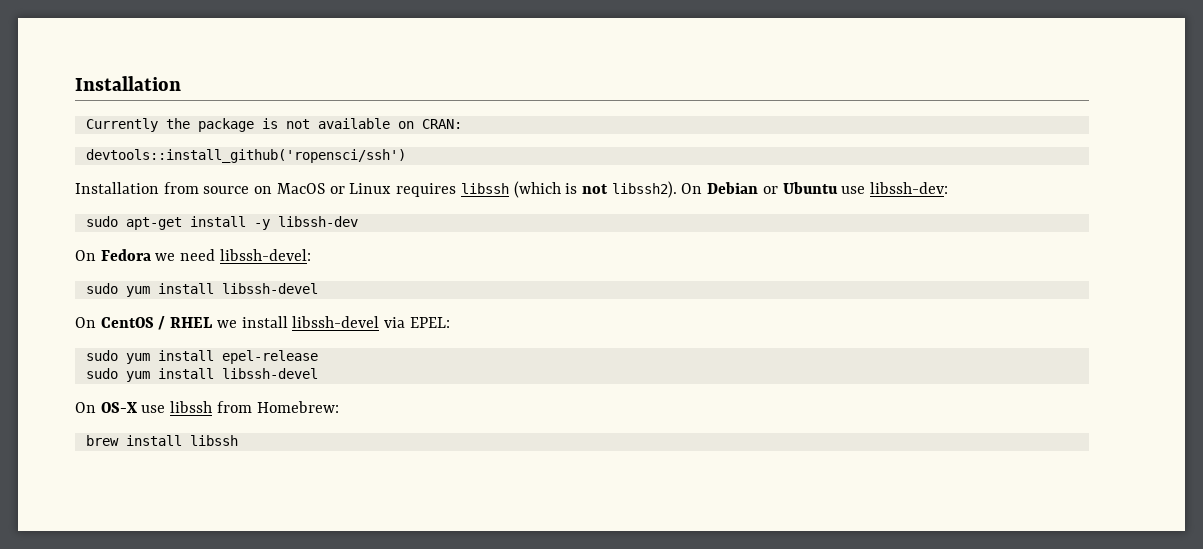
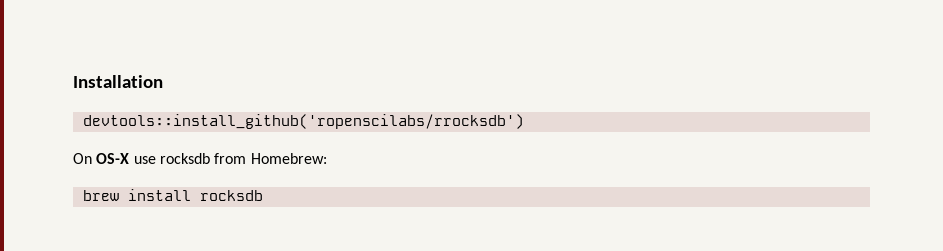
[85,118,462,132] [85,149,406,163] [75,181,949,198] [85,216,358,230] [75,249,311,261] [85,283,318,297] [75,316,450,330] [85,350,318,364] [85,368,318,382] Currently the package is not available on CRAN: // devtools::install_github('ropensci/ssh') // Installation from source on MacOS or Linux requires libssh (which is not libssh2). On Debian or Ubuntu use libssh-dev: // sudo apt-get install -y libssh-dev // On Fedora we need libssh-devel: // sudo yum install libssh-devel // On CentOS / RHEL we install libssh-devel via EPEL: // sudo yum install epel-release // sudo yum install libssh-devel -> [82,114,524,129] devtools::install_github('ropenscilabs/rrocksdb')
[170,401,213,413] libssh -> [159,153,210,164] rocksdb
[189,435,238,446] libssh -> [199,190,263,201] rocksdb

